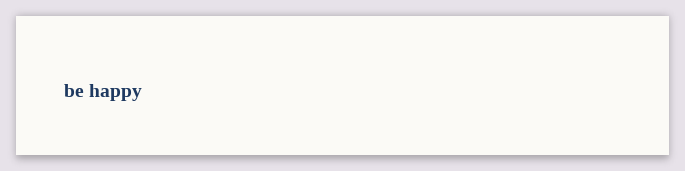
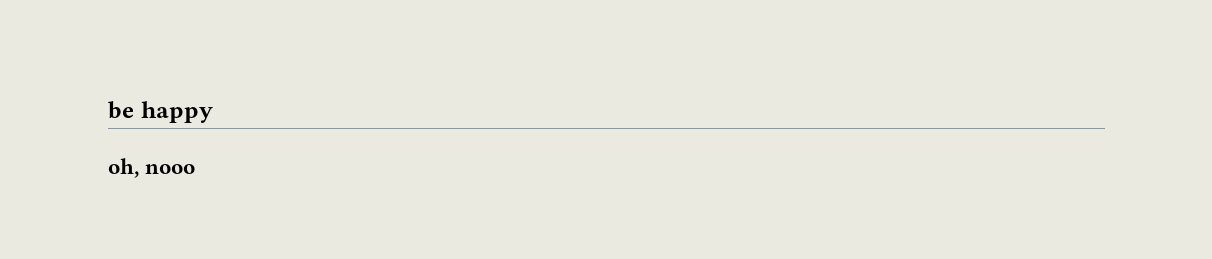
(143, 92) none -> [108,158,196,178] // oh, nooo

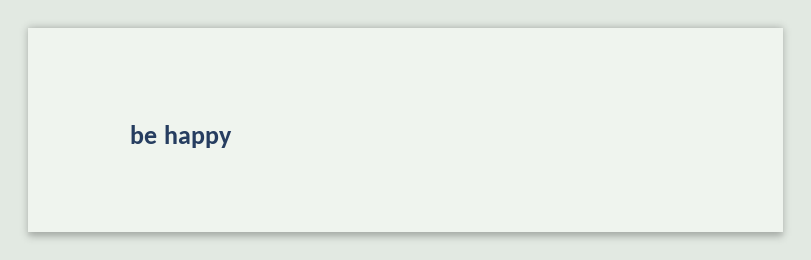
[108,158,196,178] // oh, nooo -> (233, 136) none

